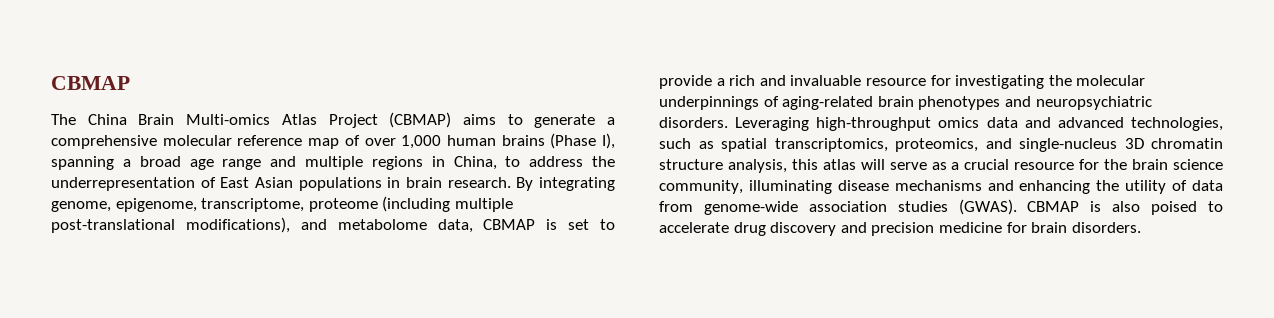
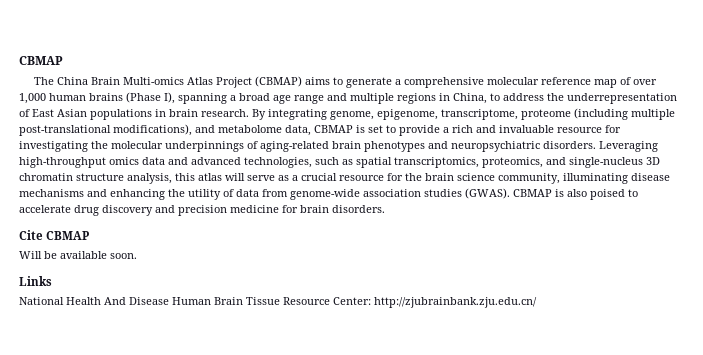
(1141, 227) none -> [19,230,90,240] [19,251,137,259] [19,276,52,286] [19,297,537,308] // Cite CBMAP // Will be available soon. // Links // National Health And Disease Human Brain Tissue Resource Center: http://zjubrainbank.zju.edu.cn/

